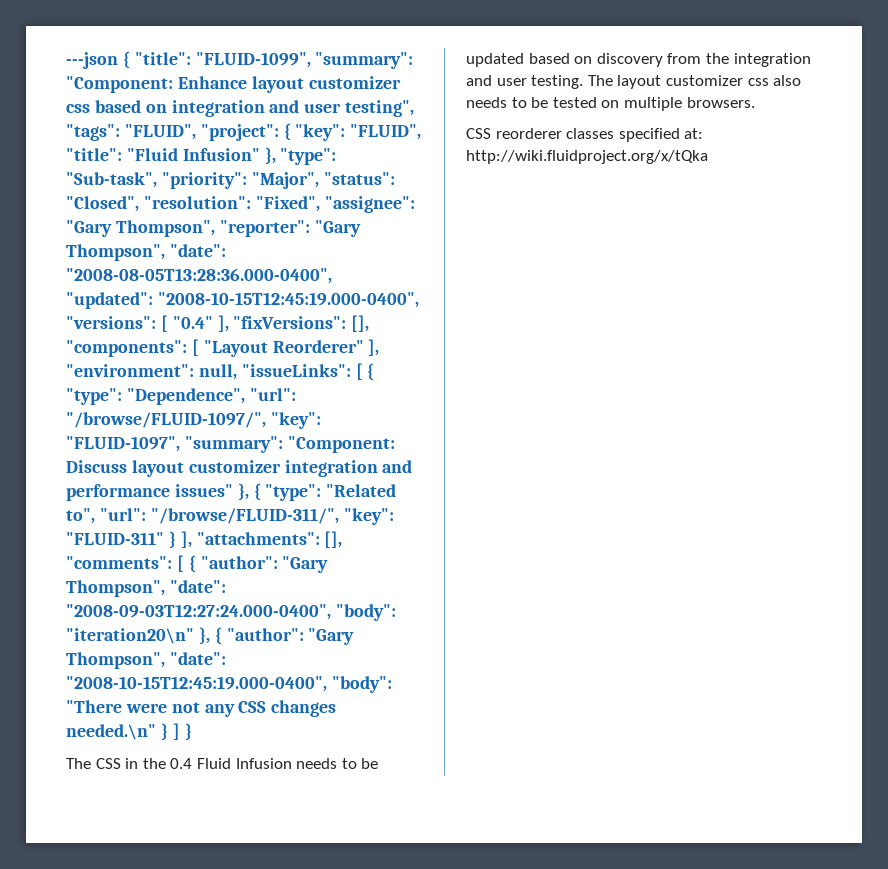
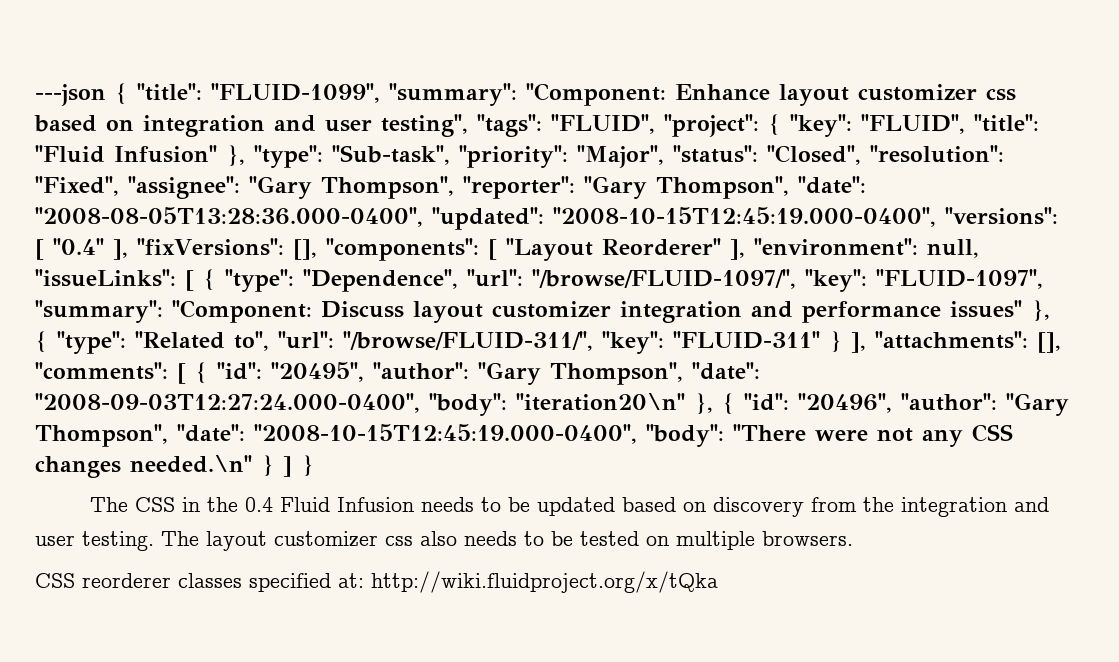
(196, 564) none -> [217,362,364,382] "id": "20495",
(222, 636) none -> [744,393,892,413] "id": "20496",

